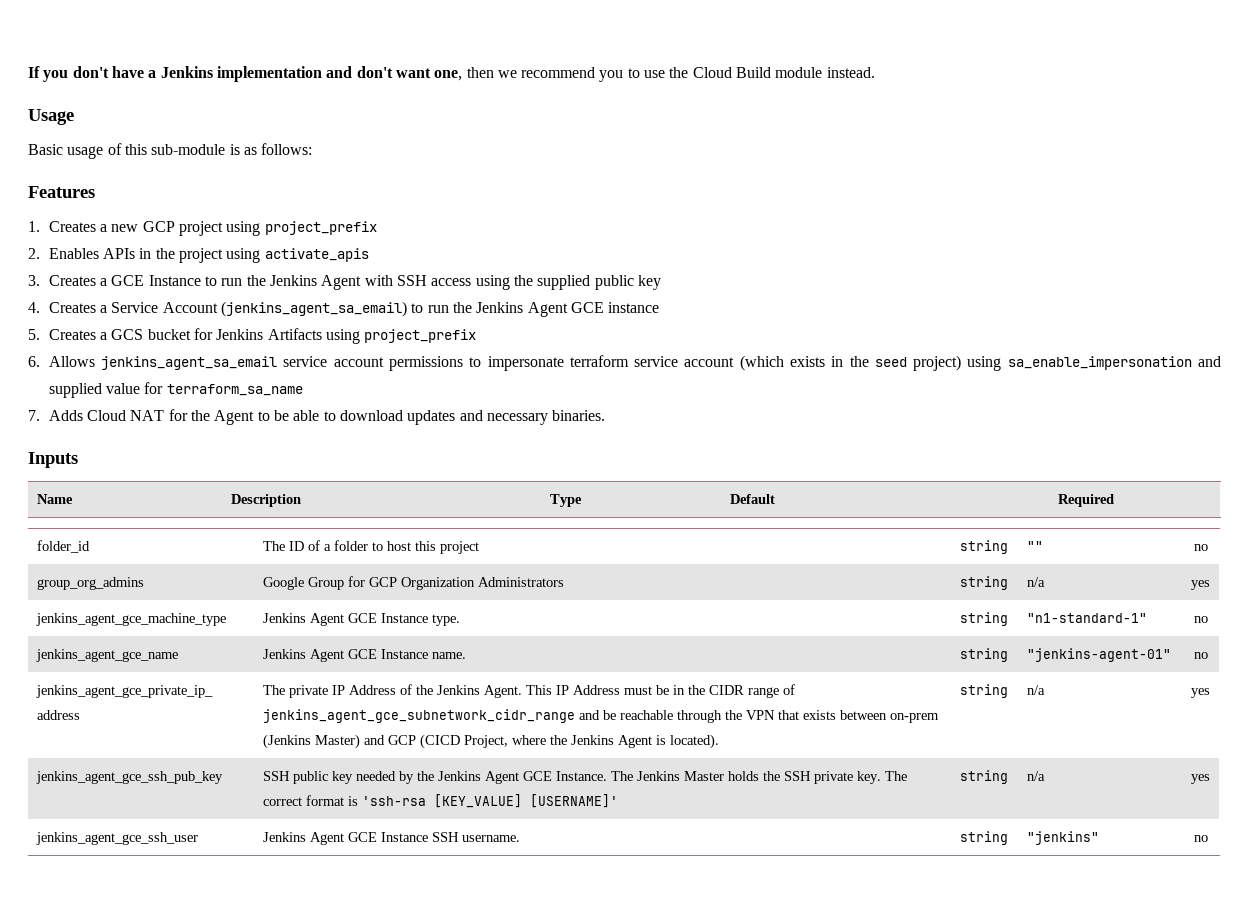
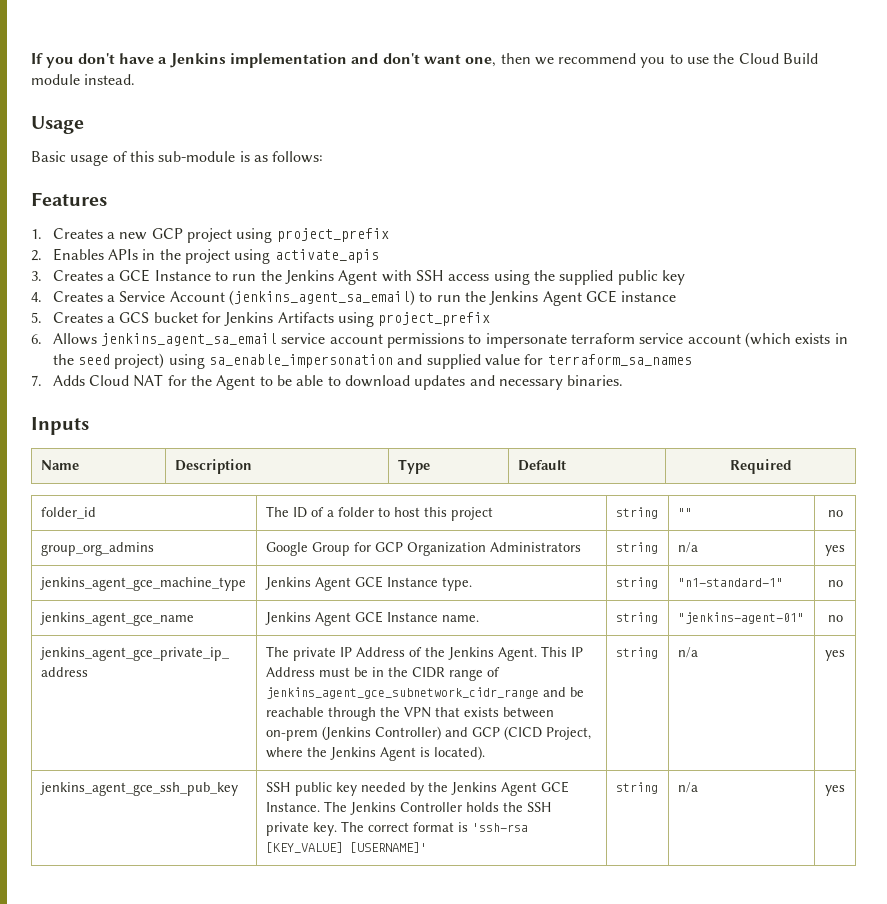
[166,384,303,396] terraform_sa_name -> [547,354,692,366] terraform_sa_names
[315,734,361,749] Master) -> [374,726,441,740] Controller)
[684,771,725,781] Master -> [399,802,462,812] Controller
[36,832,199,845] [263,832,521,845] [960,831,1009,845] [1027,831,1100,845] [1193,835,1208,842] // jenkins_agent_gce_ssh_user | Jenkins Agent GCE Instance SSH username. | string | "jenkins" | no -> (845, 790) none

